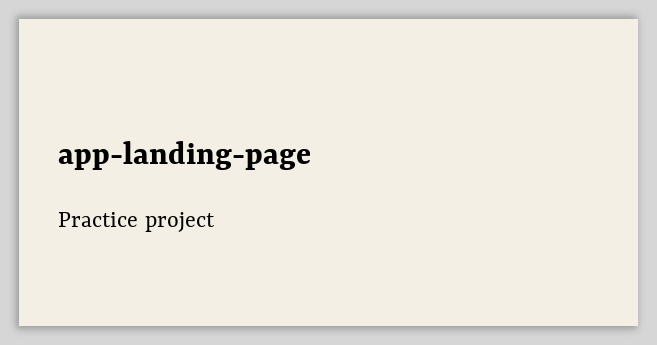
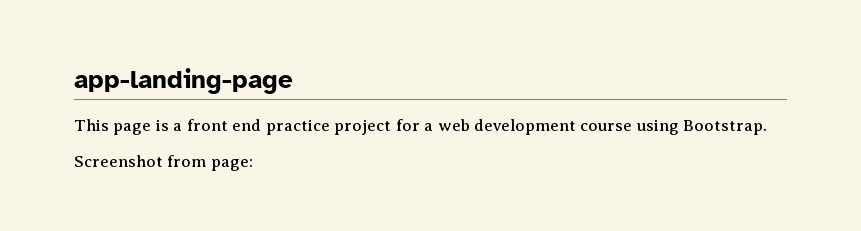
[58,212,215,232] Practice project -> [74,119,768,135] [74,155,253,171] This page is a front end practice project for a web development course using Bootstrap. // Screenshot from page:

